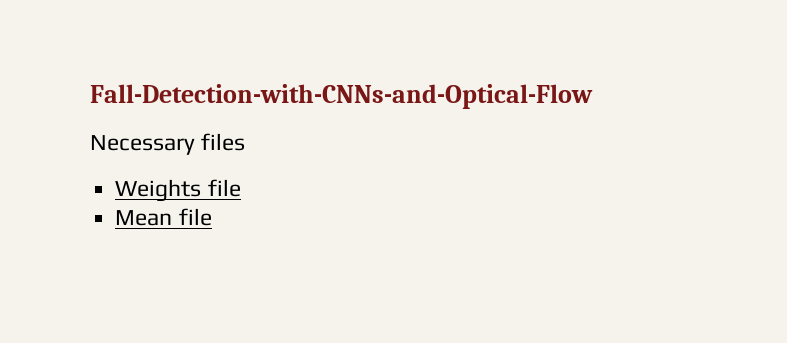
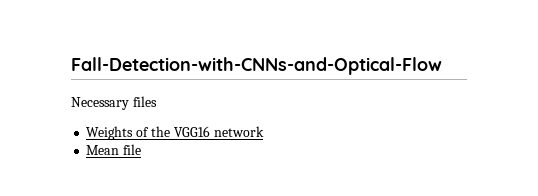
[207,179,241,197] file -> [136,126,264,137] of the VGG16 network

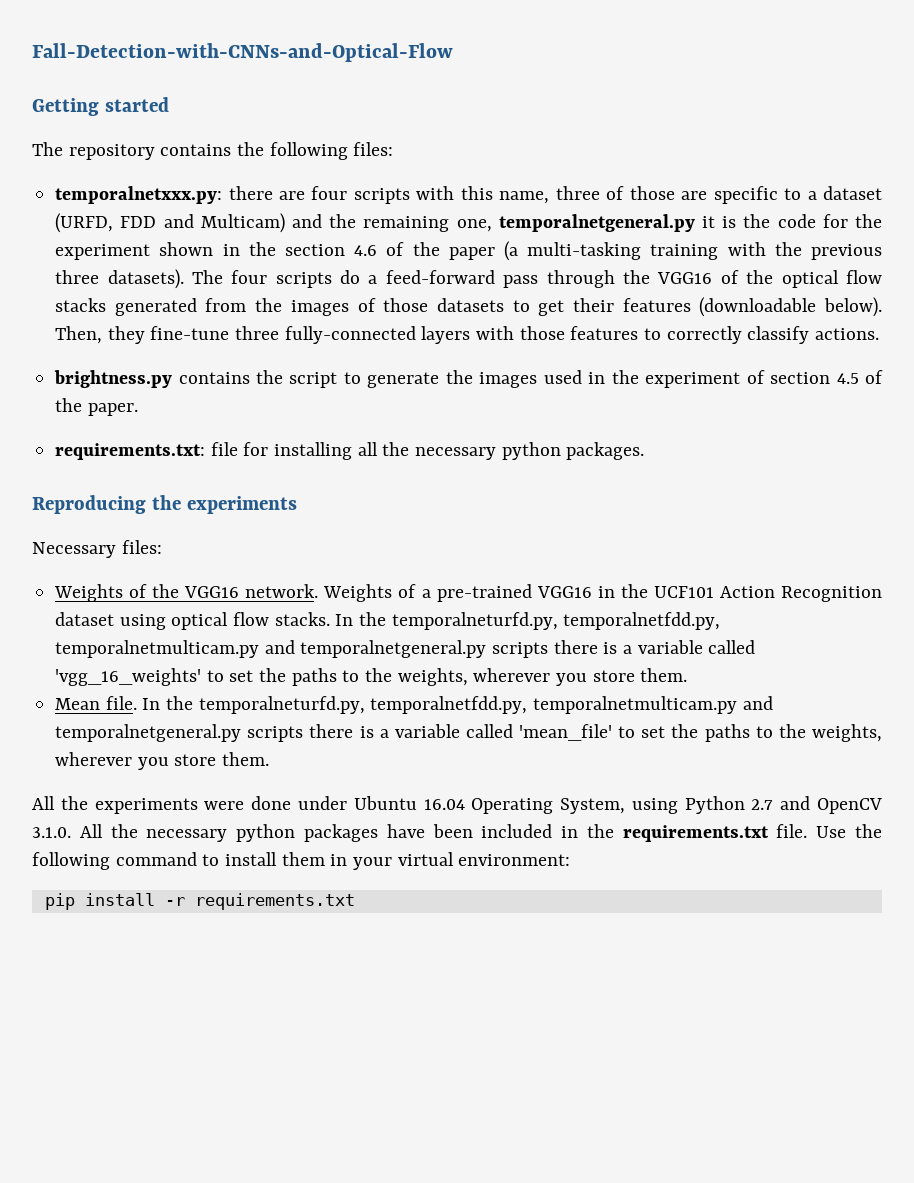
(442, 66) none -> [32,97,169,116] [32,142,394,160] [55,186,883,204] [55,213,882,233] [55,241,882,261] [55,269,882,289] [55,297,882,317] [55,326,880,344] [54,370,884,388] [55,398,138,416] [55,442,645,460] [32,495,297,514] // Getting started // The repository contains the following files: // temporalnetxxx.py: there are four scripts with this name, three of those are specific to a dataset (URFD, FDD and Multicam) and the remaining one, temporalnetgeneral.py it is the code for the experiment shown in the section 4.6 of the paper (a multi-tasking training with the previous three datasets). The four scripts do a feed-forward pass through the VGG16 of the optical flow stacks generated from the images of those datasets to get their features (downloadable below). Then, they fine-tune three fully-connected layers with those features to correctly classify actions. // brightness.py contains the script to generate the images used in the experiment of section 4.5 of the paper. // requirements.txt: file for installing all the necessary python packages. // Reproducing the experiments
[132,96,157,107] files -> [121,540,162,554] files:
[213,126,264,137] [86,144,142,155] network // Mean file -> [245,584,882,602] [55,612,721,630] [55,640,756,658] [55,668,688,686] [55,696,773,714] [55,724,882,742] [55,752,270,770] [32,796,883,814] [32,824,883,842] [32,852,571,870] [44,893,355,910] network. Weights of a pre-trained VGG16 in the UCF101 Action Recognition dataset using optical flow stacks. In the temporalneturfd.py, temporalnetfdd.py, temporalnetmulticam.py and temporalnetgeneral.py scripts there is a variable called 'vgg_16_weights' to set the paths to the weights, wherever you store them. // Mean file. In the temporalneturfd.py, temporalnetfdd.py, temporalnetmulticam.py and temporalnetgeneral.py scripts there is a variable called 'mean_file' to set the paths to the weights, wherever you store them. // All the experiments were done under Ubuntu 16.04 Operating System, using Python 2.7 and OpenCV 3.1.0. All the necessary python packages have been included in the requirements.txt file. Use the following command to install them in your virtual environment: // pip install -r requirements.txt

